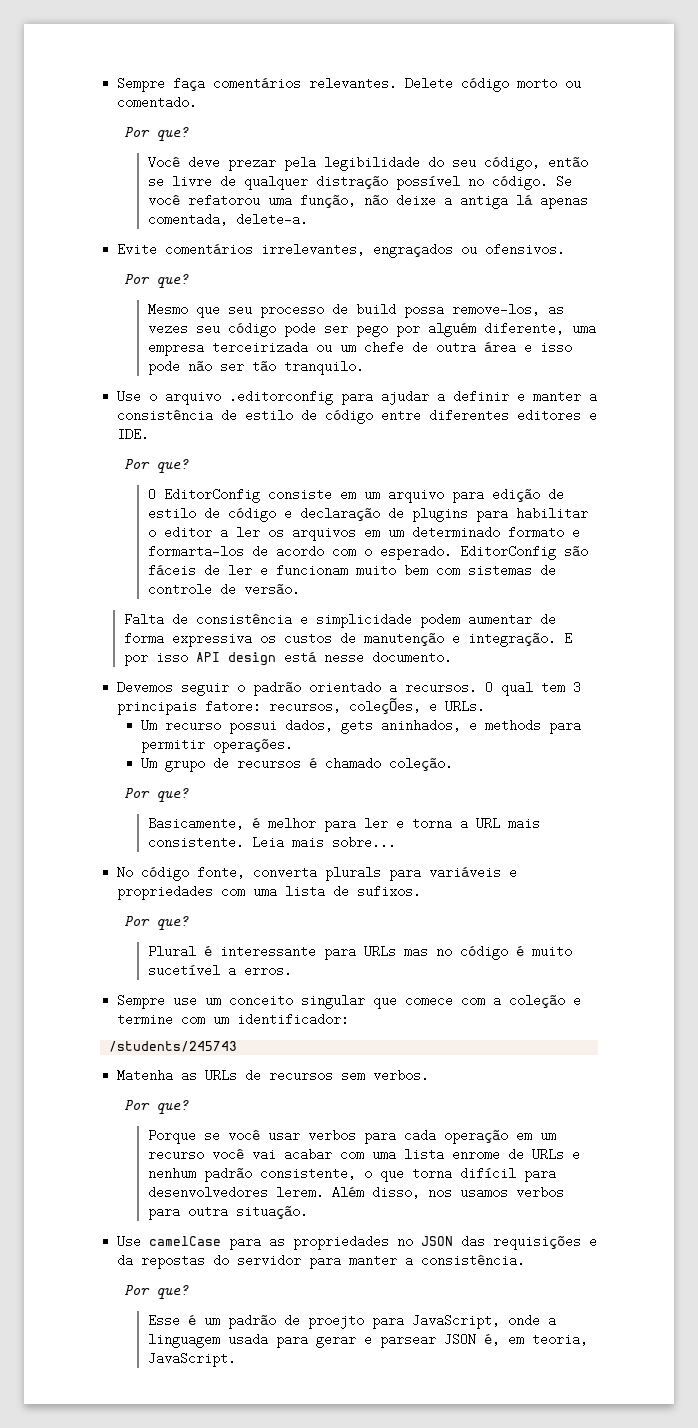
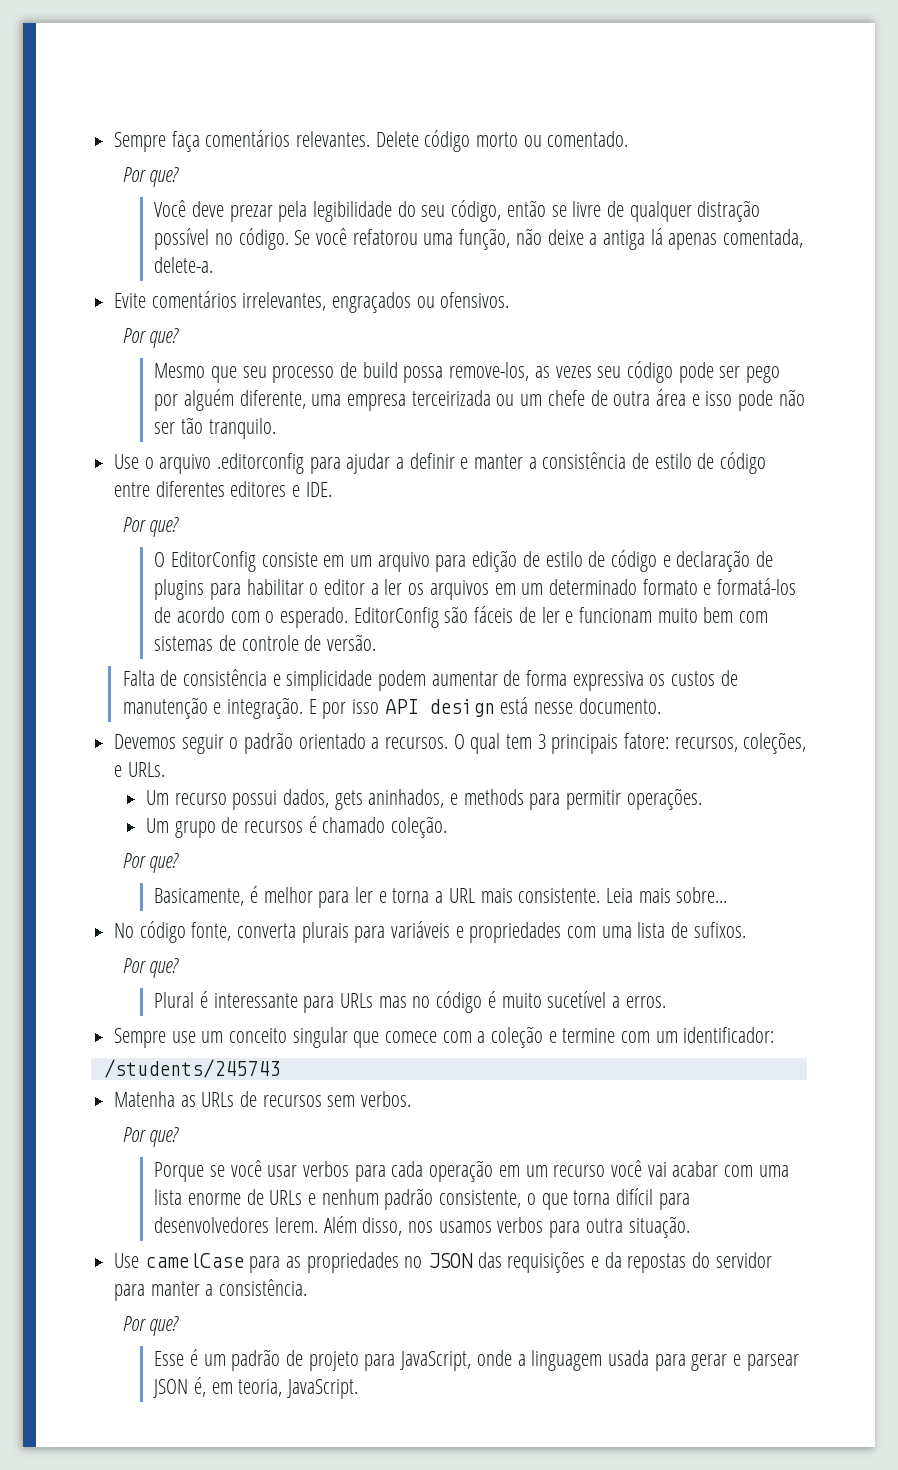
[147,545,244,558] formarta-los -> [716,578,796,595] formatá-los
[349,698,422,714] coleçÕes, -> [743,732,807,754] coleções,
[325,866,382,881] plurals -> [301,922,349,943] plurais
[451,1148,500,1161] enrome -> [188,1193,242,1205] enorme
[307,1314,364,1329] proejto -> [308,1351,359,1371] projeto

